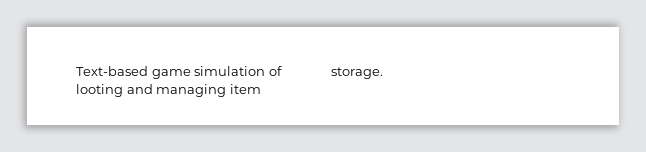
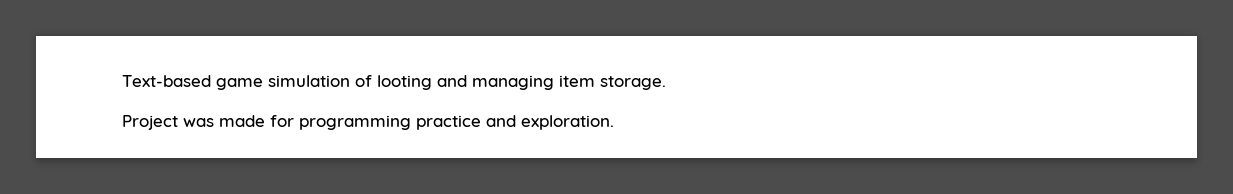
(383, 73) none -> [122,115,614,130] // Project was made for programming practice and exploration.

